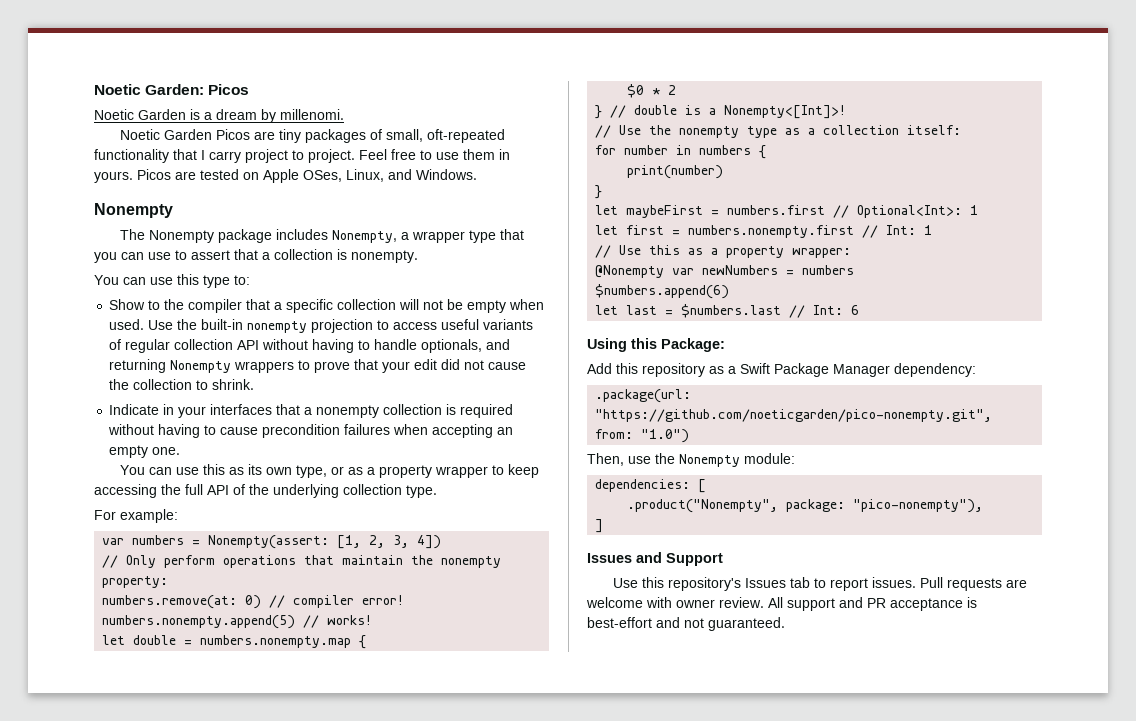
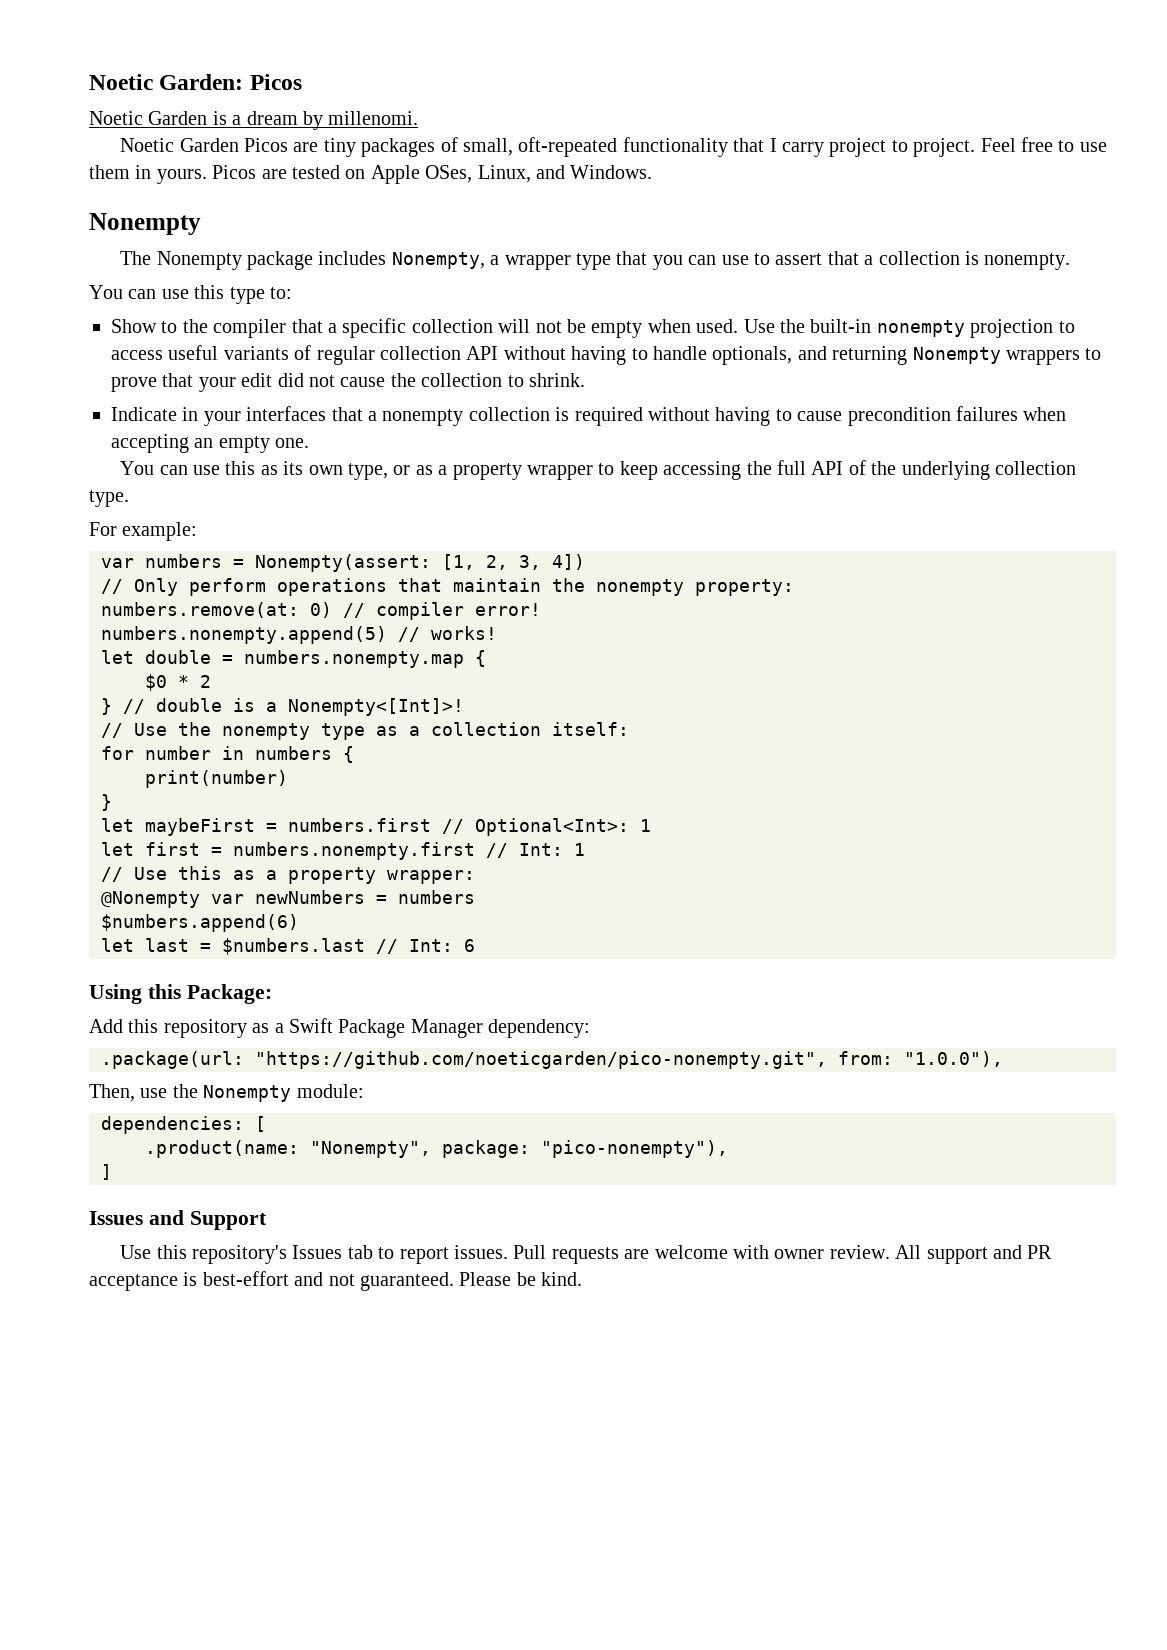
[641,429,690,443] "1.0") -> [904,1051,1003,1067] "1.0.0"),
[627,499,779,513] .product("Nonempty", -> [145,1140,431,1158] .product(name: "Nonempty",
(785, 624) none -> [459,1272,583,1286] Please be kind.

